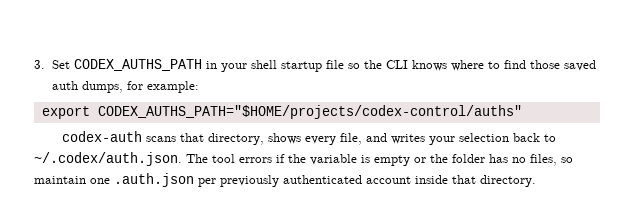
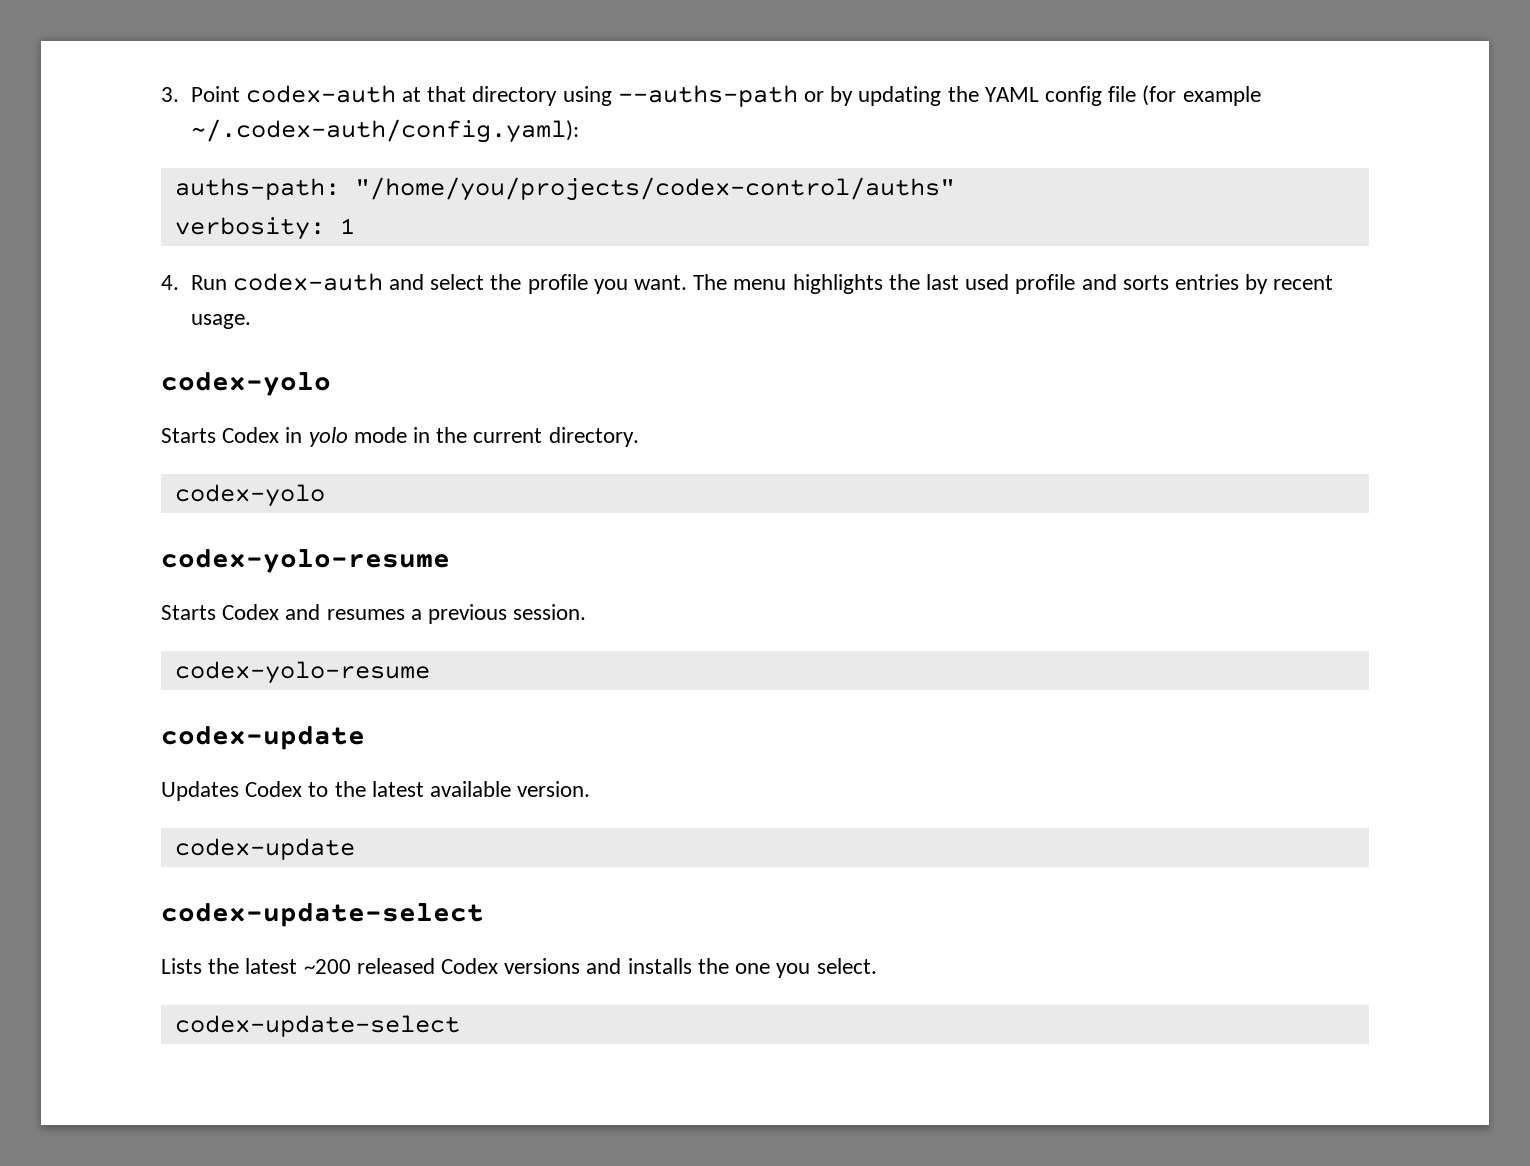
[51,59,596,72] [51,81,199,93] [41,105,522,119] [62,131,557,145] [34,152,573,166] [34,173,536,187] Set CODEX_AUTHS_PATH in your shell startup file so the CLI knows where to find those saved auth dumps, for example: // export CODEX_AUTHS_PATH="$HOME/projects/codex-control/auths" // codex-auth scans that directory, shows every file, and writes your selection back to ~/.codex/auth.json. The tool errors if the variable is empty or the folder has no files, so maintain one .auth.json per previously authenticated account inside that directory. -> [190,85,1261,107] [190,119,579,143] [174,177,955,201] [174,217,355,240] [161,273,1334,294] [190,314,251,329] [161,372,331,396] [161,427,639,447] [174,484,325,507] [161,549,450,573] [161,604,587,624] [174,661,430,684] [161,726,365,750] [161,781,591,801] [174,838,355,860] [161,903,484,927] [161,958,877,978] [174,1015,460,1037] Point codex-auth at that directory using --auths-path or by updating the YAML config file (for example ~/.codex-auth/config.yaml): // auths-path: "/home/you/projects/codex-control/auths" // verbosity: 1 // 4. Run codex-auth and select the profile you want. The menu highlights the last used profile and sorts entries by recent usage. // codex-yolo // Starts Codex in yolo mode in the current directory. // codex-yolo // codex-yolo-resume // Starts Codex and resumes a previous session. // codex-yolo-resume // codex-update // Updates Codex to the latest available version. // codex-update // codex-update-select // Lists the latest ~200 released Codex versions and installs the one you select. // codex-update-select

